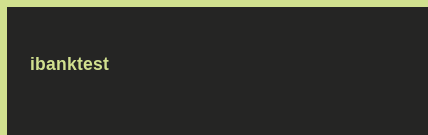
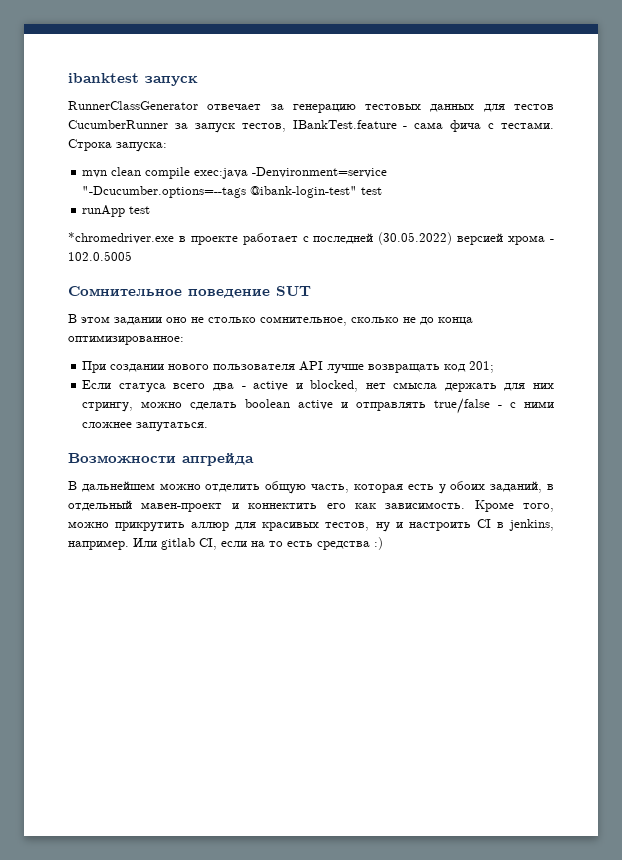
(109, 63) none -> [145,76,198,86] [68,101,554,113] [68,120,555,133] [68,139,167,152] [82,167,388,179] [82,186,383,198] [82,205,151,217] [68,232,555,245] [68,251,132,261] [68,286,311,298] [68,314,473,326] [68,335,184,345] [82,361,495,374] [82,380,554,393] [82,398,555,414] [82,422,209,432] [68,453,254,466] [68,481,554,494] [68,500,554,512] [68,519,554,532] [68,537,383,550] запуск // RunnerClassGenerator отвечает за генерацию тестовых данных для тестов CucumberRunner за запуск тестов, IBankTest.feature - сама фича с тестами. Строка запуска: // mvn clean compile exec:java -Denvironment=service "-Dcucumber.options=--tags @ibank-login-test" test // runApp test // *chromedriver.exe в проекте работает с последней (30.05.2022) версией хрома - 102.0.5005 // Сомнительное поведение SUT // В этом задании оно не столько сомнительное, сколько не до конца оптимизированное: // При создании нового пользователя API лучше возвращать код 201; // Если статуса всего два - active и blocked, нет смысла держать для них стрингу, можно сделать boolean active и отправлять true/false - c ними сложнее запутаться. // Возможности апгрейда // В дальнейшем можно отделить общую часть, которая есть у обоих заданий, в отдельный мавен-проект и коннектить его как зависимость. Кроме того, можно прикрутить аллюр для красивых тестов, ну и настроить CI в jenkins, например. Или gitlab CI, если на то есть средства :)

